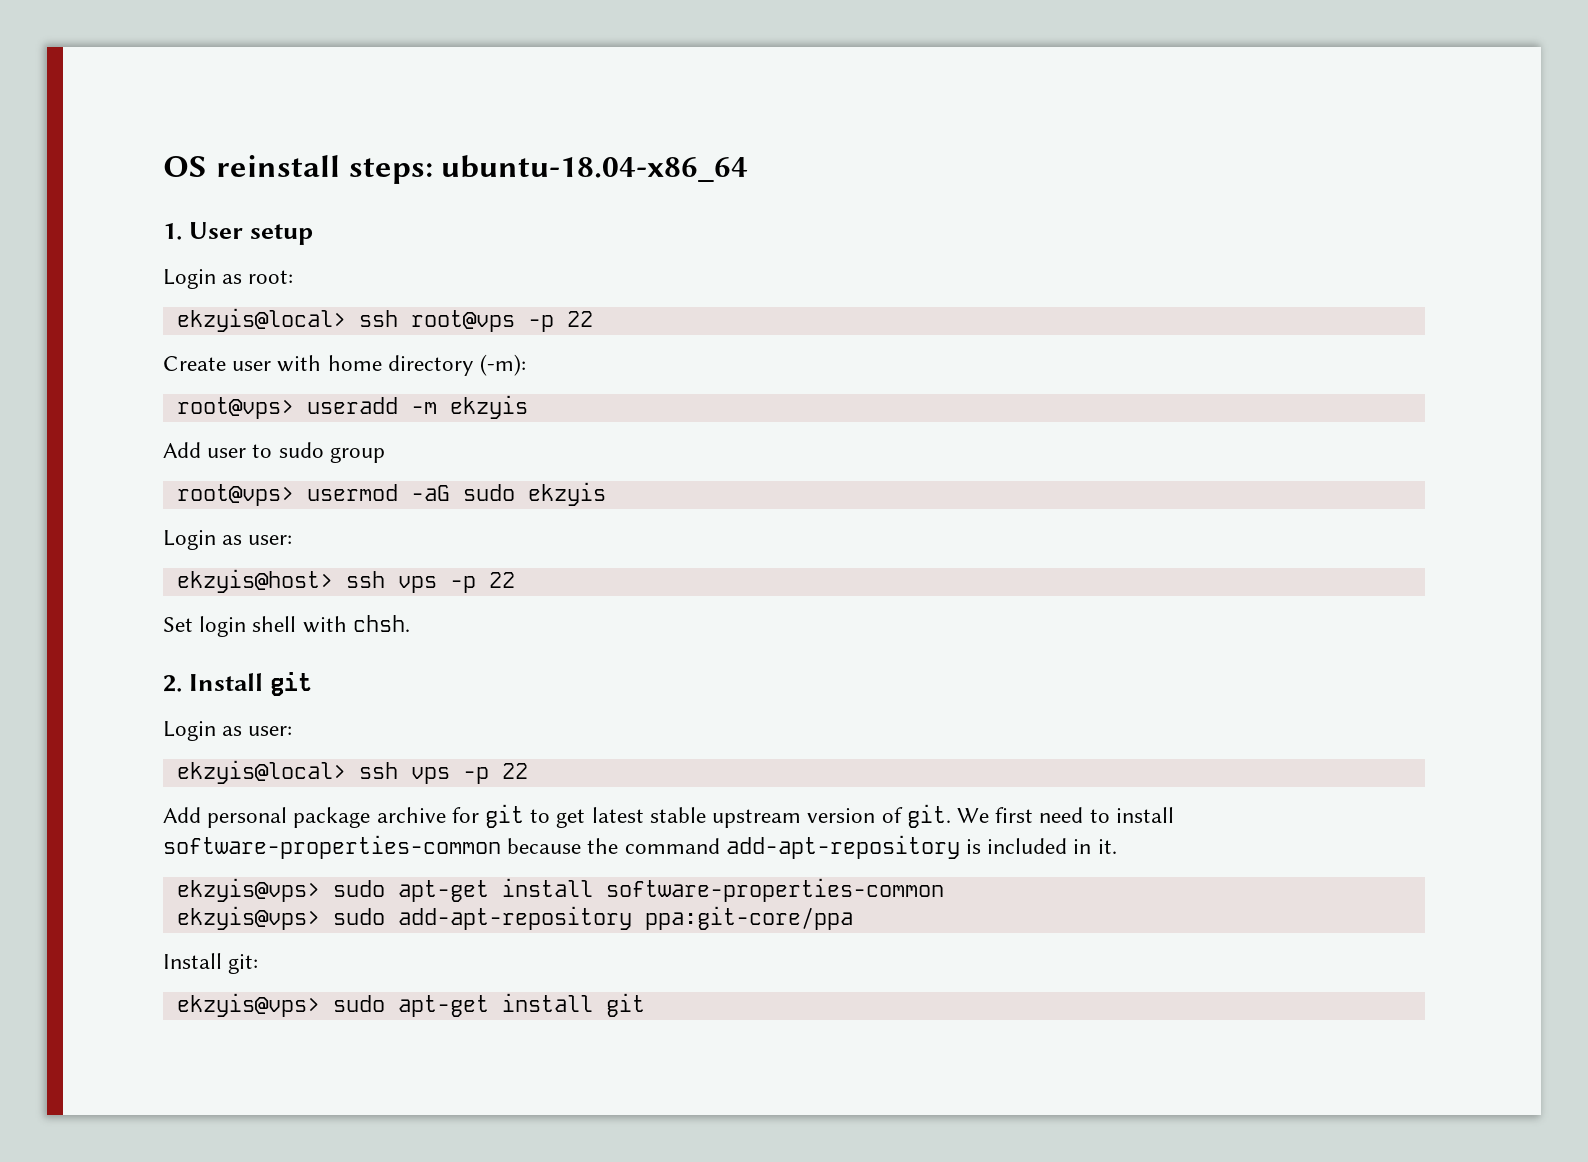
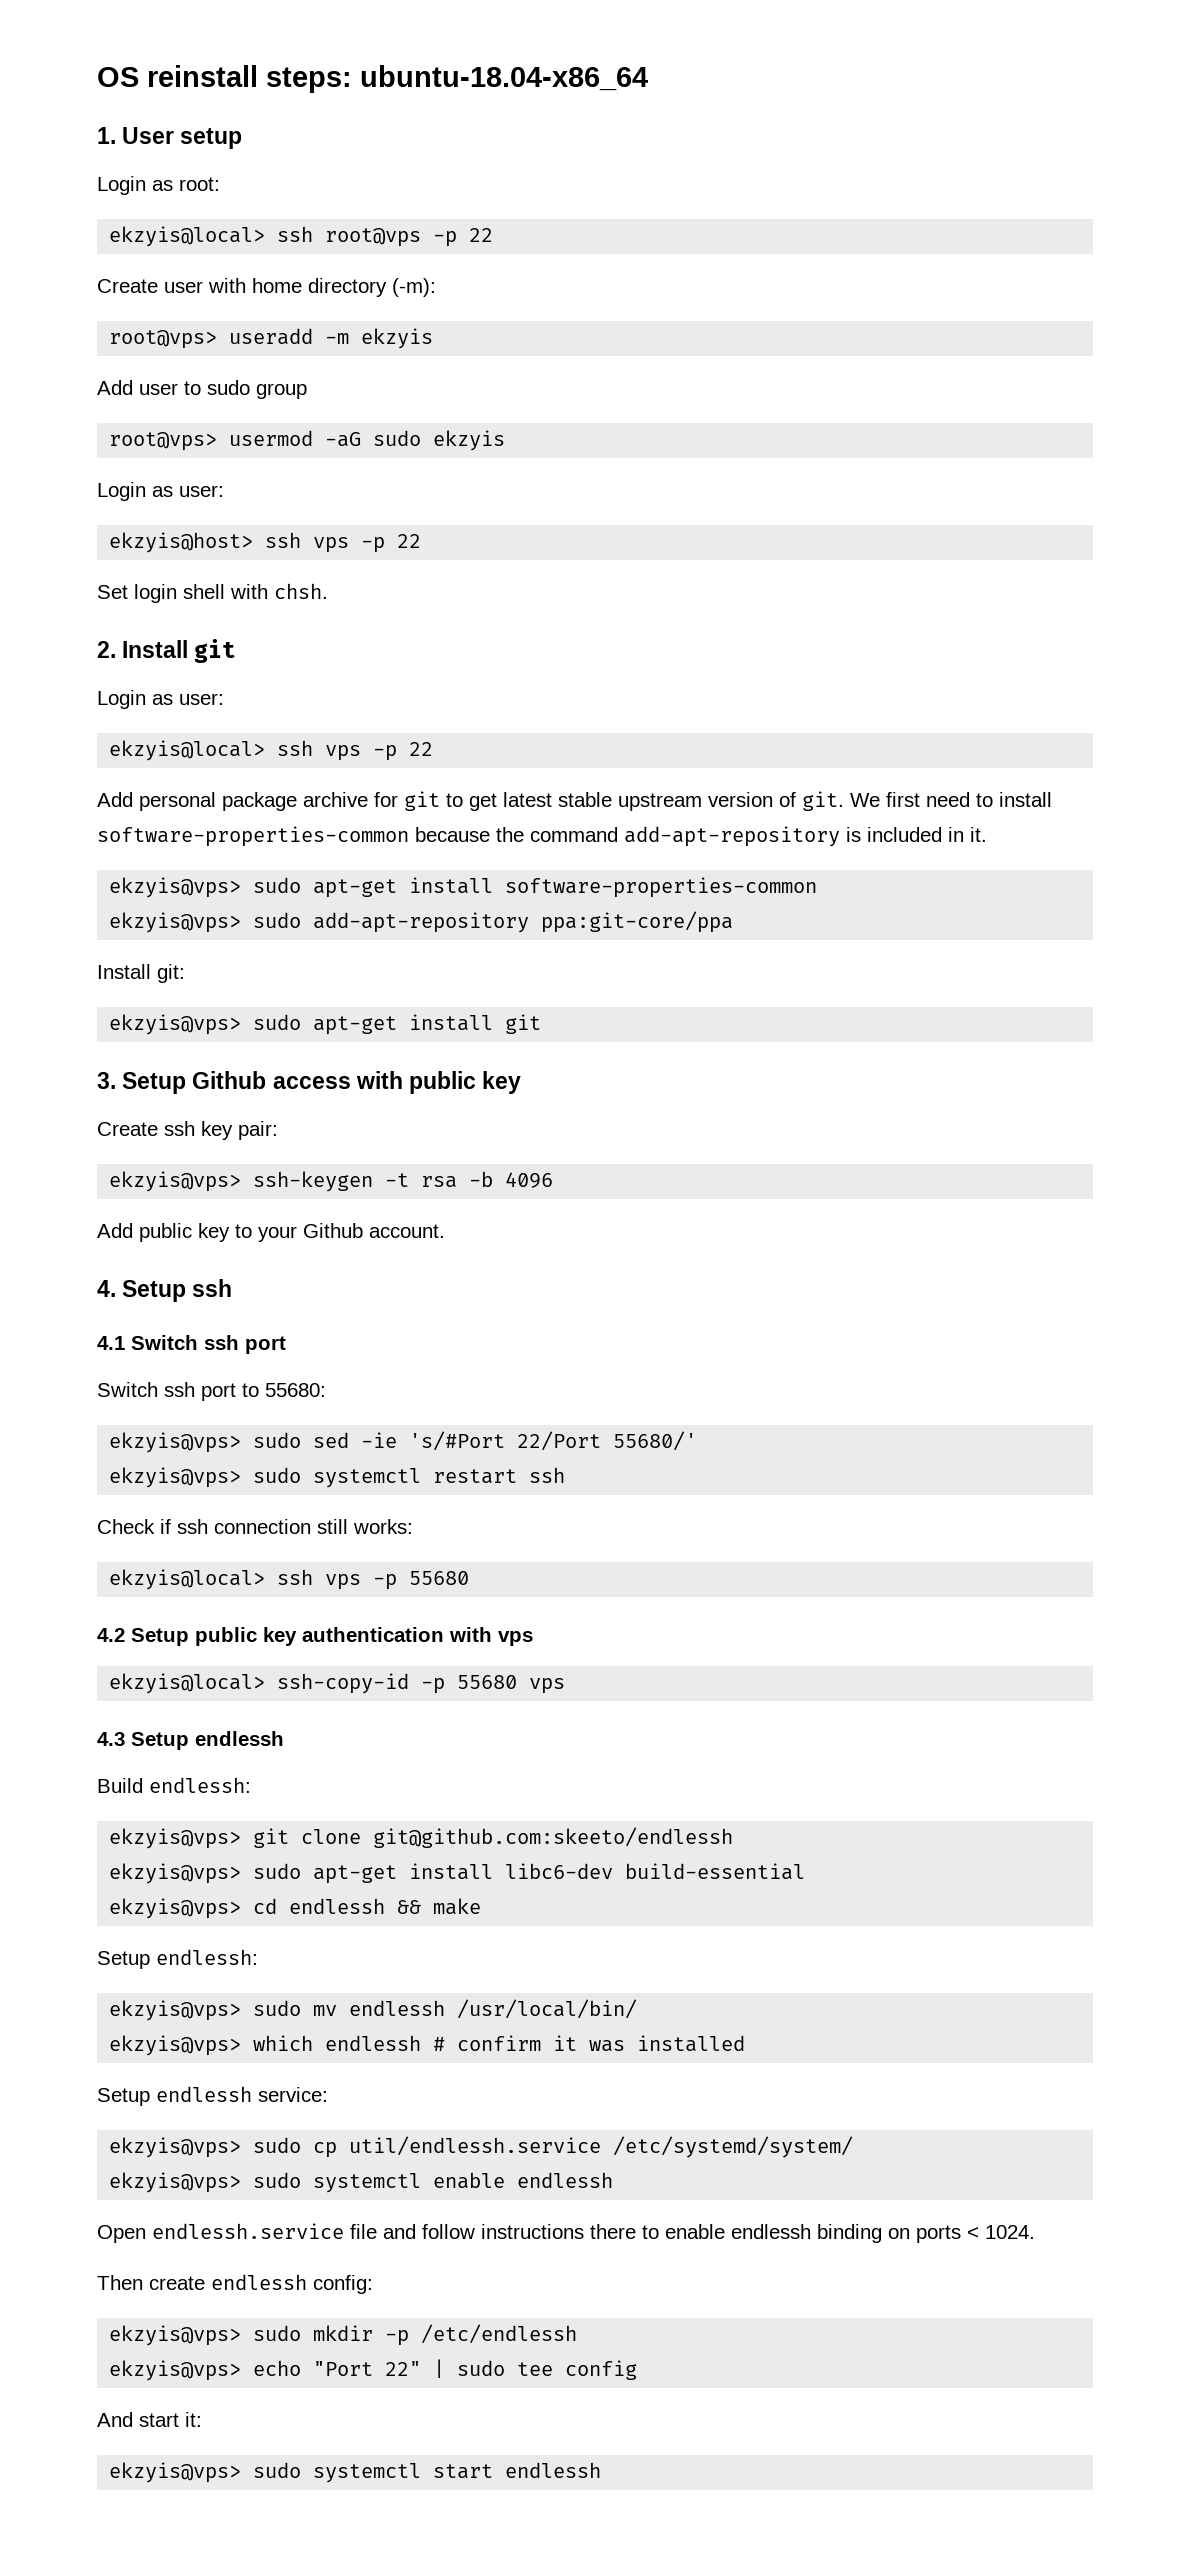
(645, 1005) none -> [97,1071,522,1094] [97,1121,278,1140] [109,1171,554,1192] [97,1223,445,1242] [97,1279,233,1302] [97,1335,286,1354] [97,1382,326,1401] [109,1431,698,1453] [109,1467,566,1488] [97,1519,413,1534] [109,1569,470,1590] [97,1627,533,1646] [109,1673,566,1694] [97,1731,284,1750] [97,1777,251,1793] [109,1827,734,1849] [109,1863,806,1884] [109,1898,482,1919] [97,1949,258,1969] [109,1999,638,2021] [109,2035,746,2056] [97,2086,328,2106] [109,2136,854,2158] [109,2172,614,2193] [97,2223,1035,2243] [97,2274,373,2294] [109,2324,578,2346] [109,2359,638,2381] [97,2412,202,2427] [109,2462,602,2483] // 3. Setup Github access with public key // Create ssh key pair: // ekzyis@vps> ssh-keygen -t rsa -b 4096 // Add public key to your Github account. // 4. Setup ssh // 4.1 Switch ssh port // Switch ssh port to 55680: // ekzyis@vps> sudo sed -ie 's/#Port 22/Port 55680/' // ekzyis@vps> sudo systemctl restart ssh // Check if ssh connection still works: // ekzyis@local> ssh vps -p 55680 // 4.2 Setup public key authentication with vps // ekzyis@local> ssh-copy-id -p 55680 vps // 4.3 Setup endlessh // Build endlessh: // ekzyis@vps> git clone git@github.com:skeeto/endlessh // ekzyis@vps> sudo apt-get install libc6-dev build-essential // ekzyis@vps> cd endlessh && make // Setup endlessh: // ekzyis@vps> sudo mv endlessh /usr/local/bin/ // ekzyis@vps> which endlessh # confirm it was installed // Setup endlessh service: // ekzyis@vps> sudo cp util/endlessh.service /etc/systemd/system/ // ekzyis@vps> sudo systemctl enable endlessh // Open endlessh.service file and follow instructions there to enable endlessh binding on ports < 1024. // Then create endlessh config: // ekzyis@vps> sudo mkdir -p /etc/endlessh // ekzyis@vps> echo "Port 22" | sudo tee config // And start it: // ekzyis@vps> sudo systemctl start endlessh

